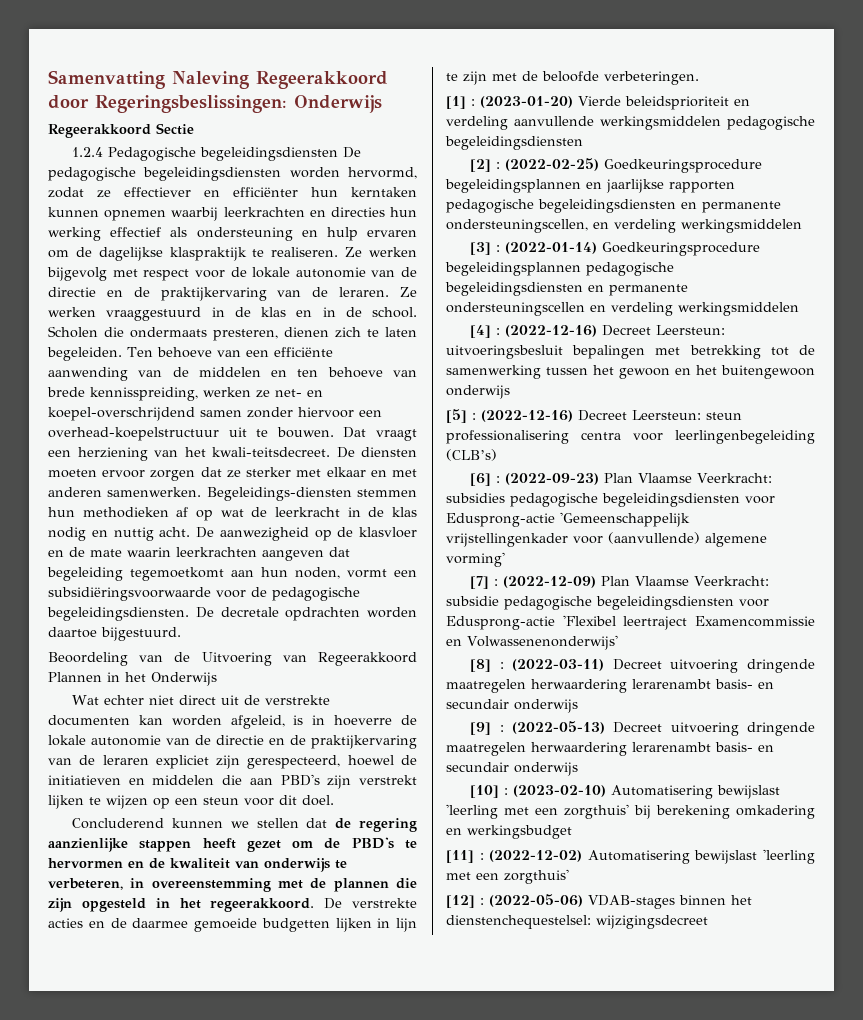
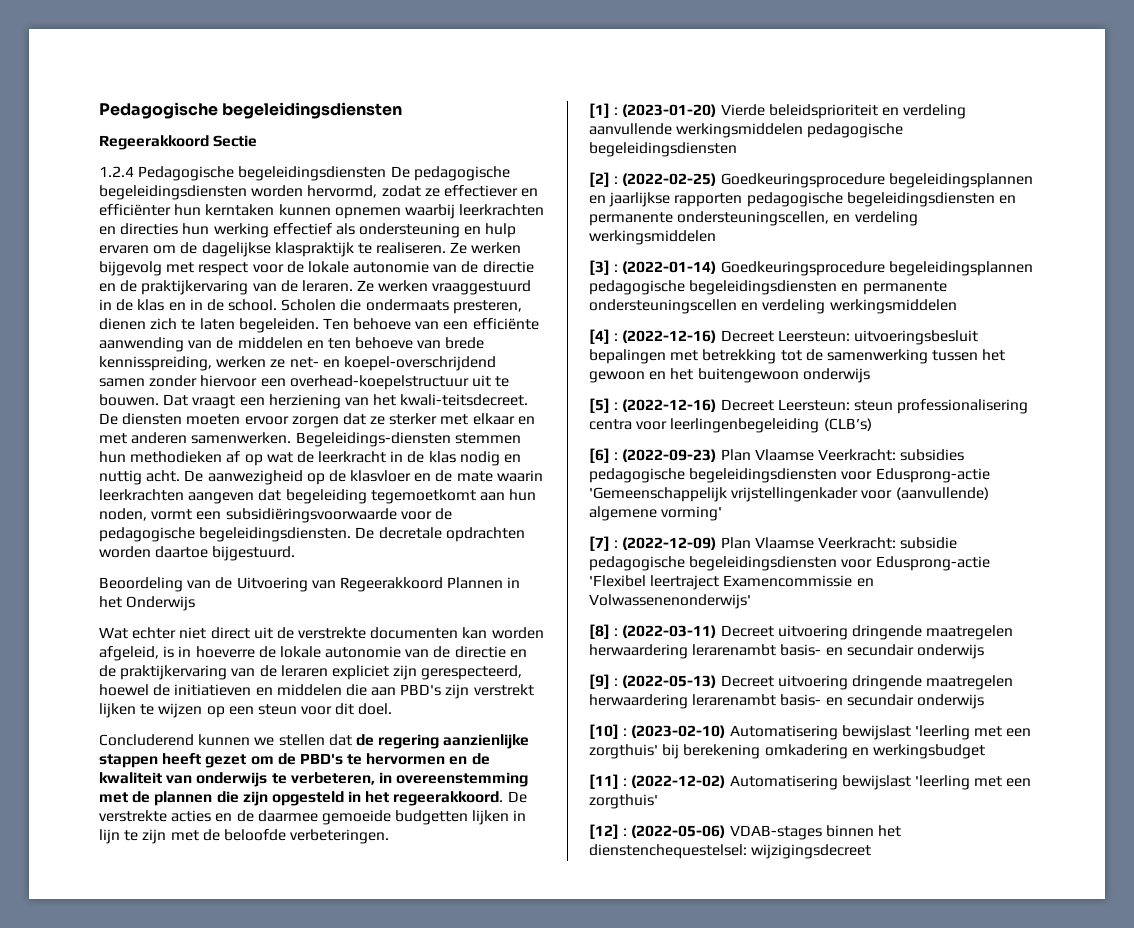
[48,70,388,89] [48,95,382,113] Samenvatting Naleving Regeerakkoord door Regeringsbeslissingen: Onderwijs -> [99,102,403,119] Pedagogische begeleidingsdiensten

